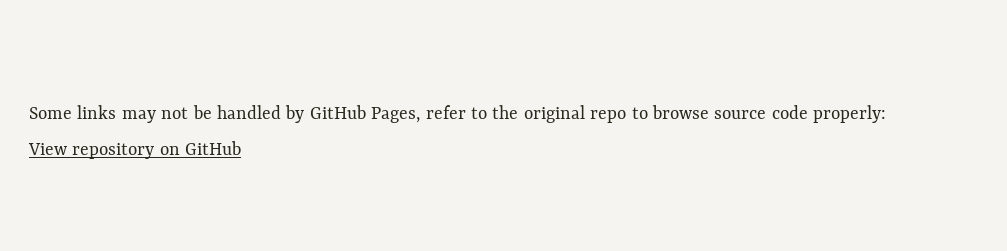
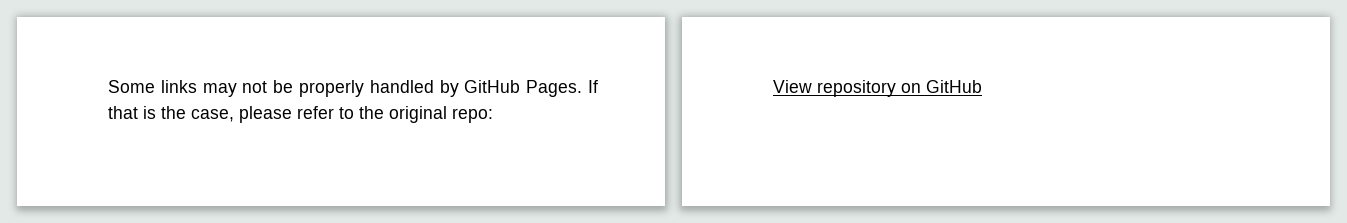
(212, 112) none -> [299,80,364,97] properly
[371,105,887,123] Pages, refer to the original repo to browse source code properly: -> [526,80,598,97] [108,106,493,123] Pages. If that is the case, please refer to the original repo:

